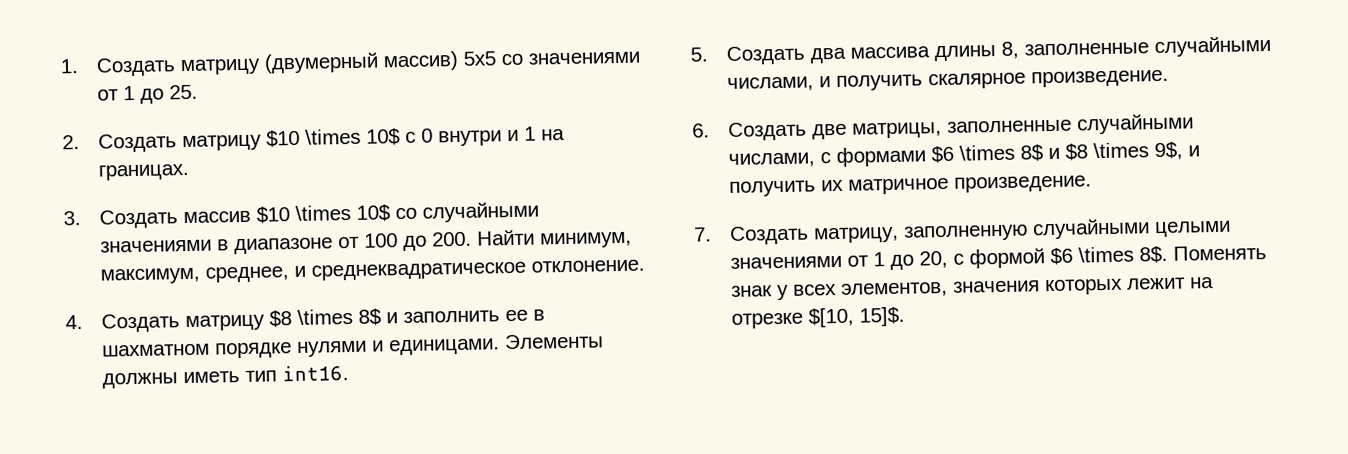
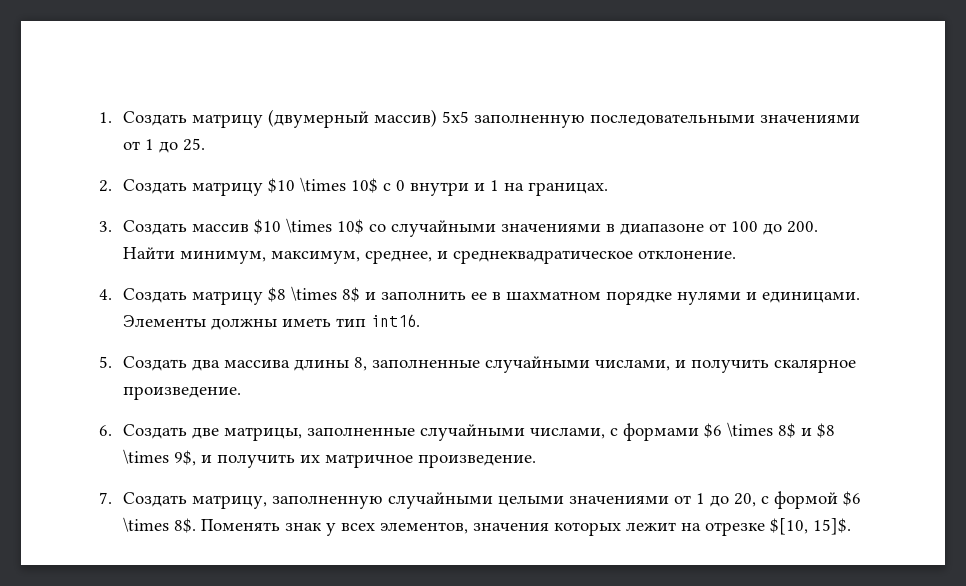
[500,53,523,66] со -> [473,114,755,128] заполненную последовательными

